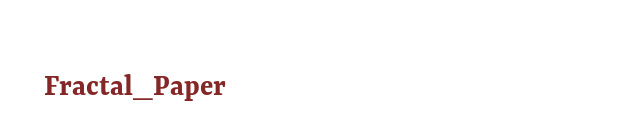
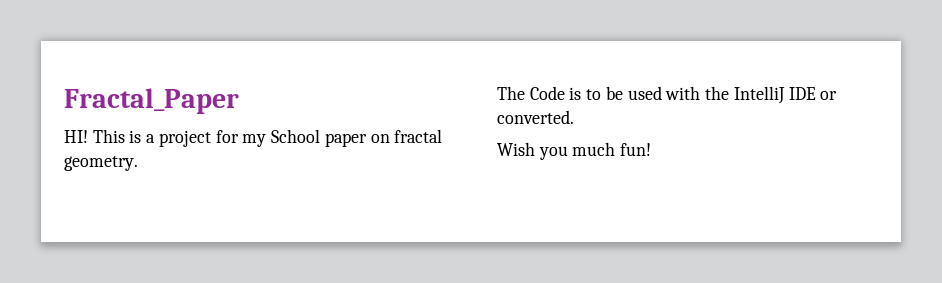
(226, 87) none -> [64,129,443,147] [64,156,138,171] [497,86,838,104] [497,110,574,124] [497,142,652,160] // HI! This is a project for my School paper on fractal geometry. // The Code is to be used with the IntelliJ IDE or converted. // Wish you much fun!

